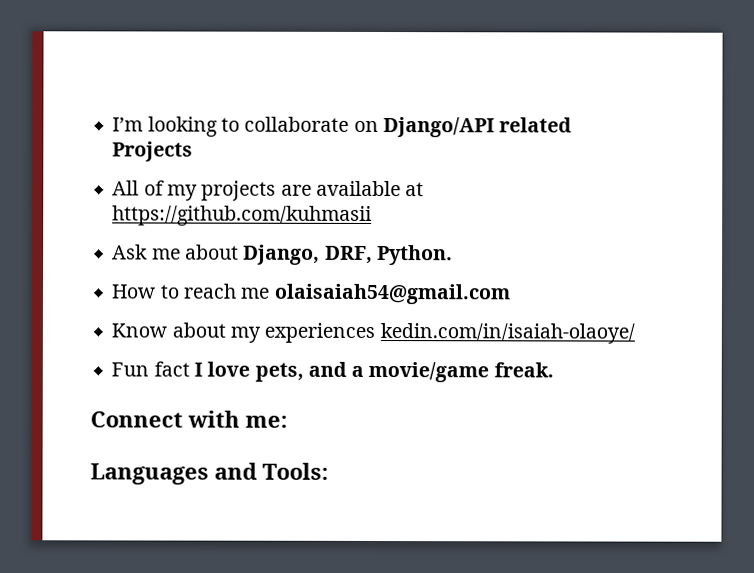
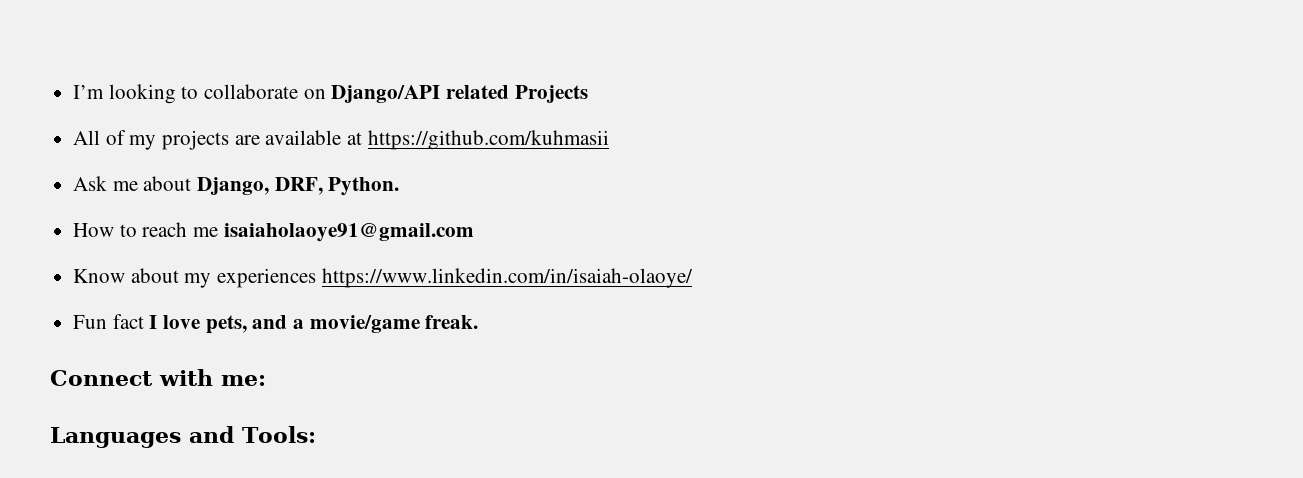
[273,283,511,305] olaisaiah54@gmail.com -> [223,223,474,242] isaiaholaoye91@gmail.com
[379,323,635,344] kedin.com/in/isaiah-olaoye/ -> [321,268,693,288] https://www.linkedin.com/in/isaiah-olaoye/

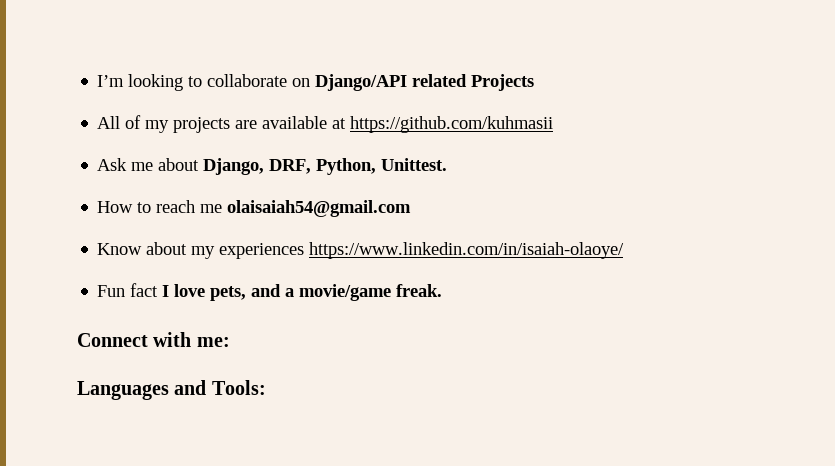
[328,177,400,196] Python. -> [316,158,448,175] Python, Unittest.
[223,223,474,242] isaiaholaoye91@gmail.com -> [227,200,412,217] olaisaiah54@gmail.com

